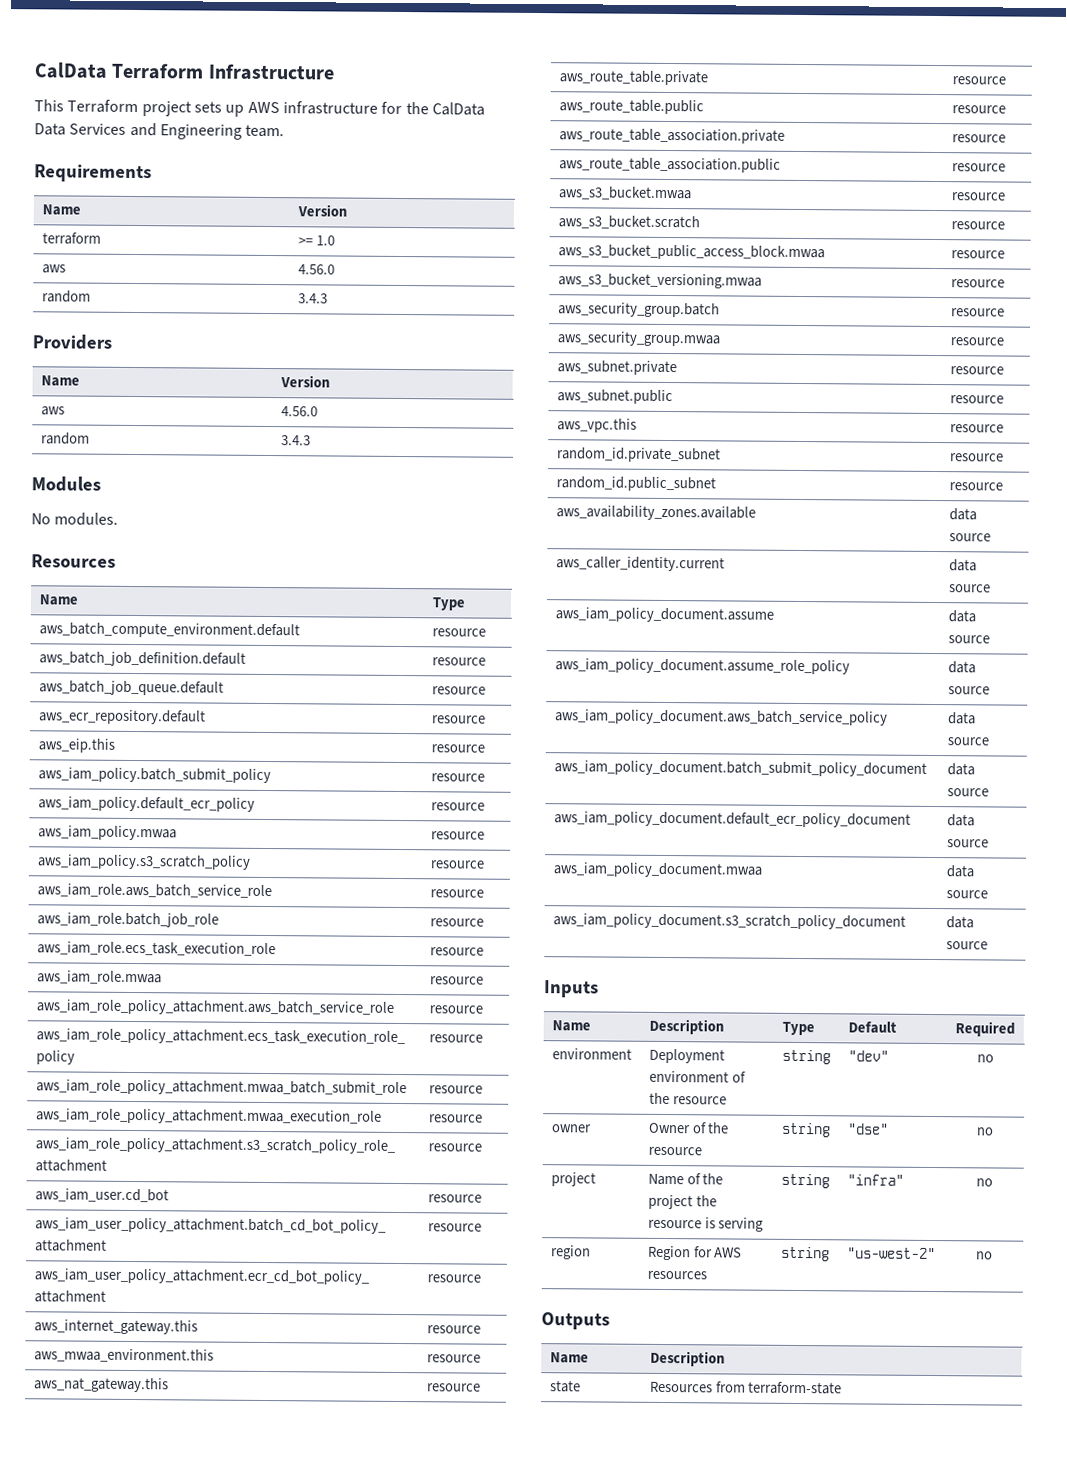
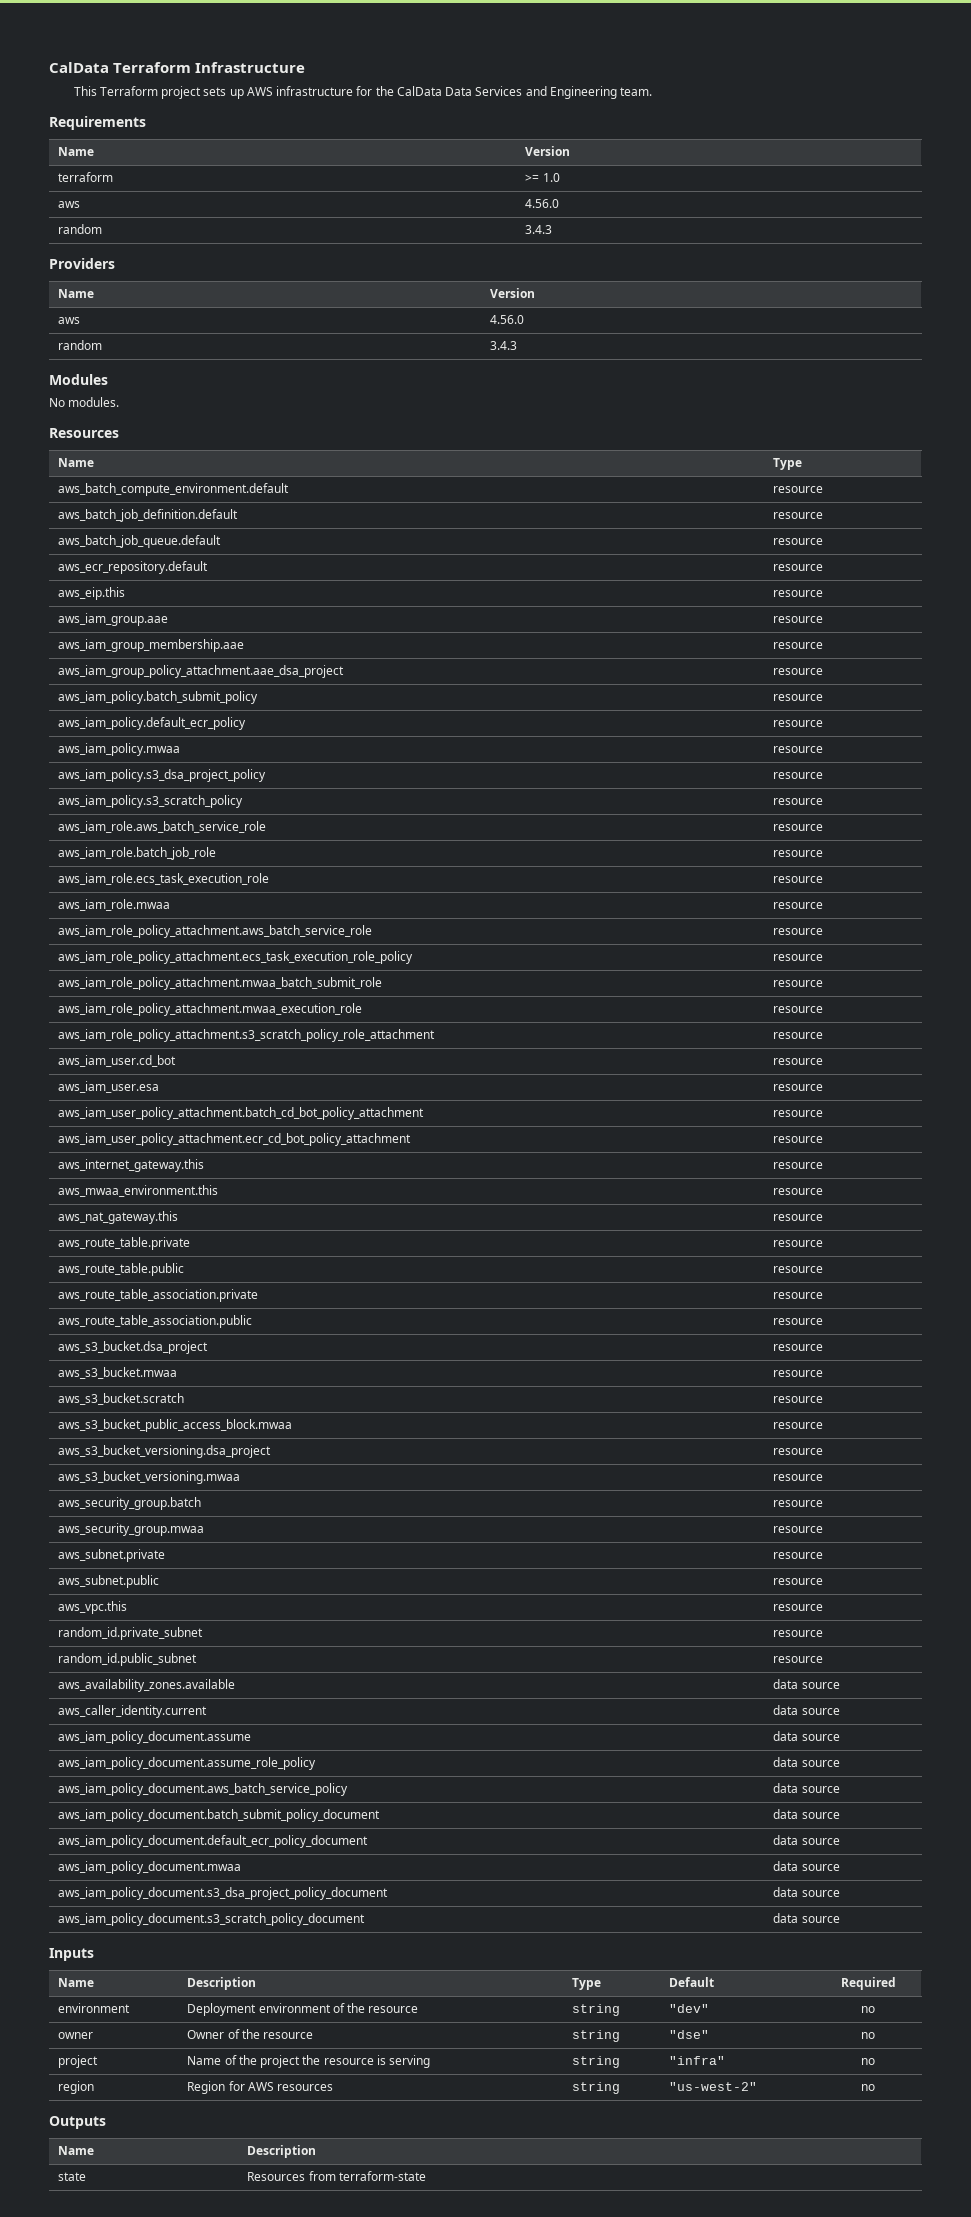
(485, 748) none -> [58,613,169,626] [773,616,824,623] [58,639,245,652] [773,642,824,649] [58,665,345,678] [773,668,824,675] // aws_iam_group.aae | resource // aws_iam_group_membership.aae | resource // aws_iam_group_policy_attachment.aae_dsa_project | resource
(485, 835) none -> [58,769,267,782] [773,772,824,779] // aws_iam_policy.s3_dsa_project_policy | resource
(482, 1198) none -> [58,1081,160,1093] [773,1084,824,1091] // aws_iam_user.esa | resource
(1006, 167) none -> [58,1341,209,1354] [773,1344,824,1351] // aws_s3_bucket.dsa_project | resource
(1005, 254) none -> [58,1445,272,1458] [773,1448,824,1455] // aws_s3_bucket_versioning.dsa_project | resource
(988, 894) none -> [58,1887,389,1900] [773,1887,840,1897] // aws_iam_policy_document.s3_dsa_project_policy_document | data source

